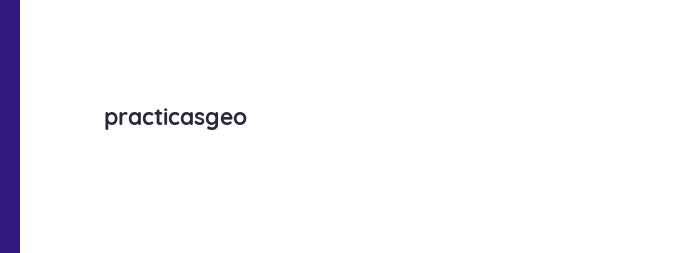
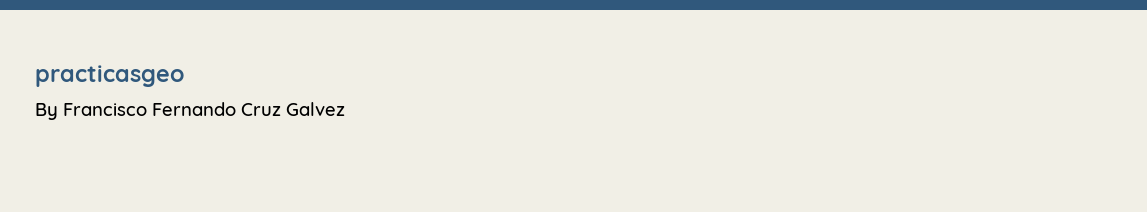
(247, 119) none -> [35,102,345,120] // By Francisco Fernando Cruz Galvez

